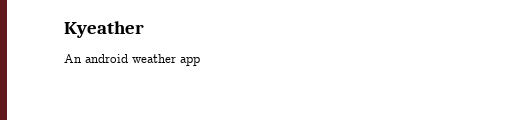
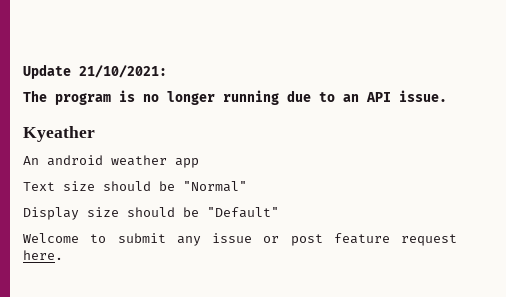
(64, 29) none -> [23,64,167,79] [23,90,447,105] Update 21/10/2021: // The program is no longer running due to an API issue. //
(200, 61) none -> [23,181,247,192] [23,207,279,220] [23,233,457,246] [23,250,63,260] // Text size should be "Normal" // Display size should be "Default" // Welcome to submit any issue or post feature request here.

